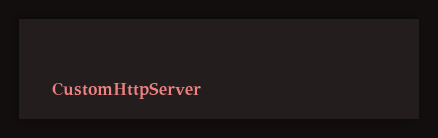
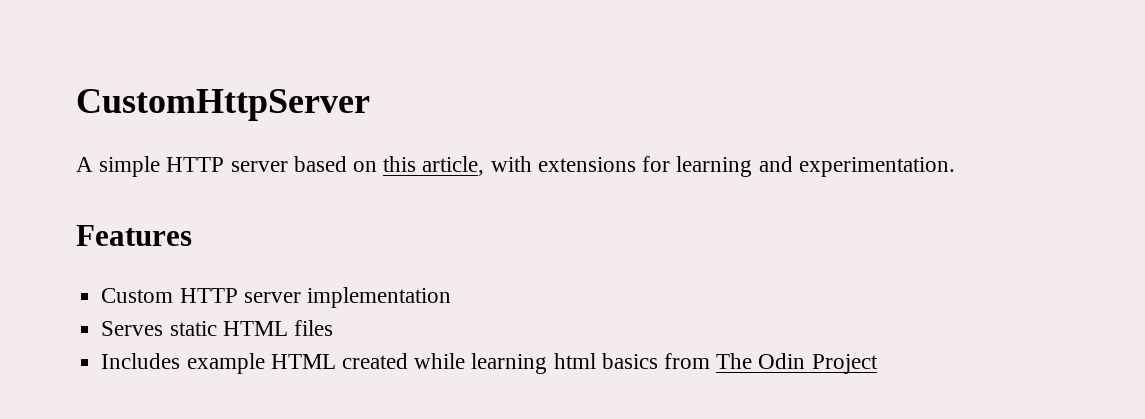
(201, 90) none -> [76,156,955,177] [76,225,192,246] [101,287,451,308] [101,320,333,336] [101,353,878,374] // A simple HTTP server based on this article, with extensions for learning and experimentation. // Features // Custom HTTP server implementation // Serves static HTML files // Includes example HTML created while learning html basics from The Odin Project

